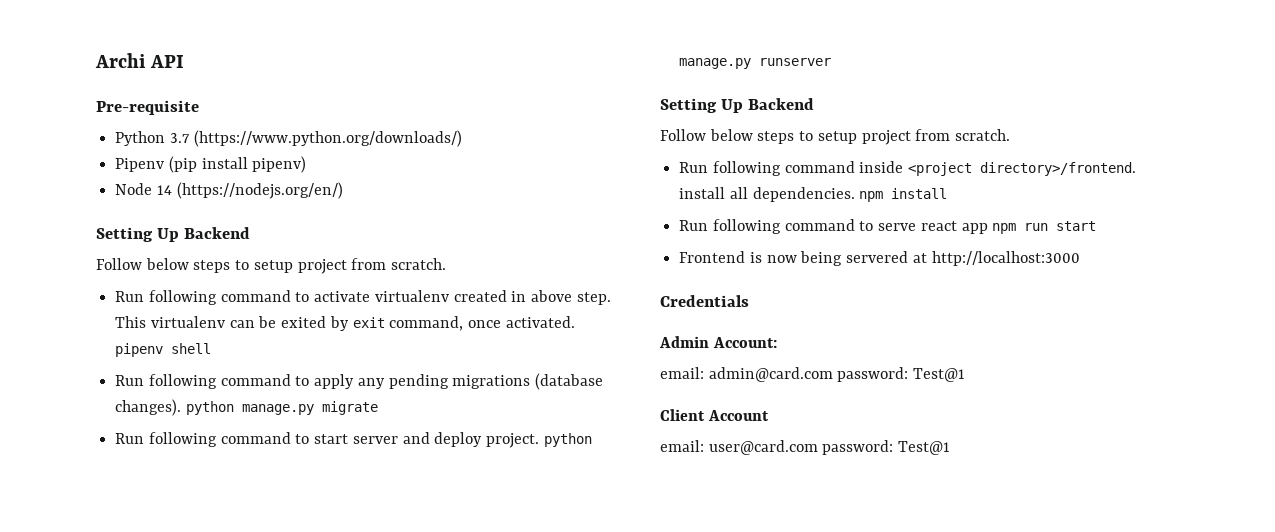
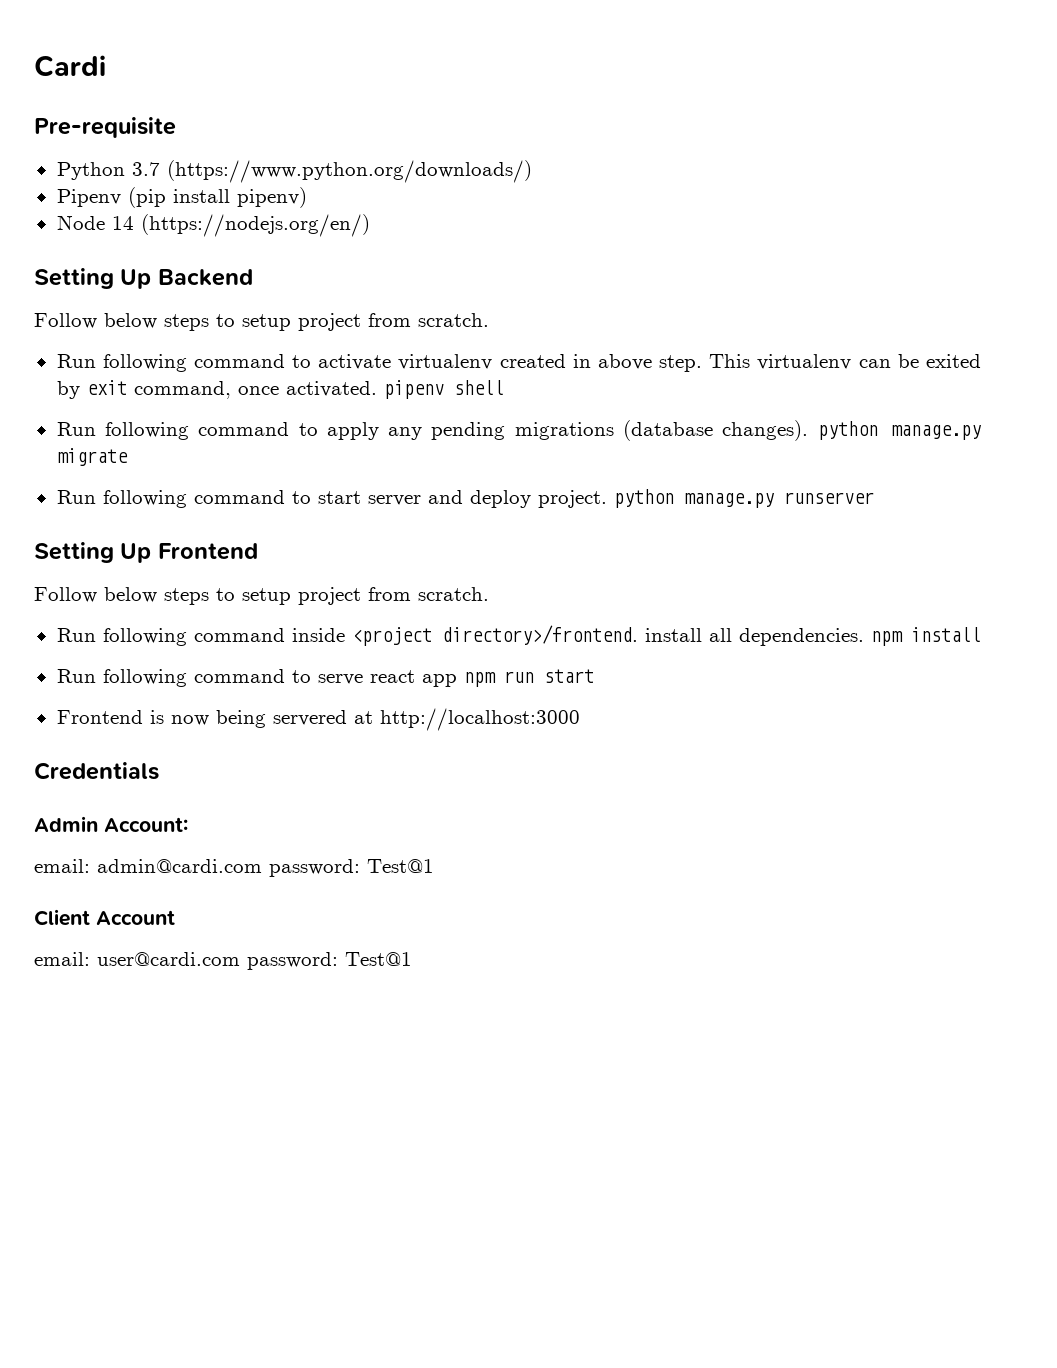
[95,53,184,68] Archi API -> [34,55,106,77] Cardi
[748,98,815,110] Backend -> [157,543,258,560] Frontend
[708,367,833,382] admin@card.com -> [97,859,262,873] admin@cardi.com
[708,440,818,455] user@card.com -> [97,952,240,966] user@cardi.com

